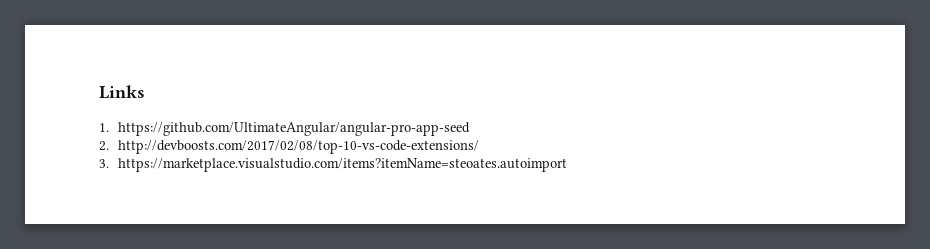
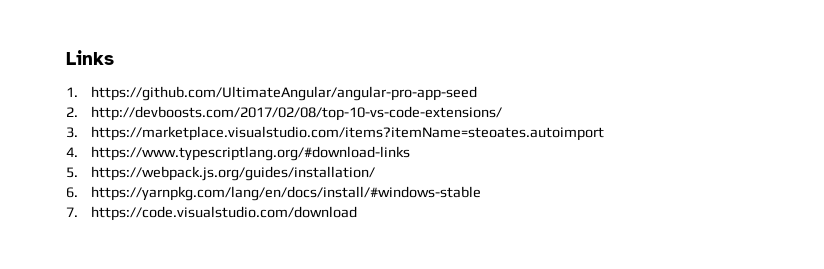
(567, 165) none -> [66,146,410,161] [66,166,375,181] [66,186,481,201] [66,206,357,221] // 4. https://www.typescriptlang.org/#download-links // 5. https://webpack.js.org/guides/installation/ // 6. https://yarnpkg.com/lang/en/docs/install/#windows-stable // 7. https://code.visualstudio.com/download

